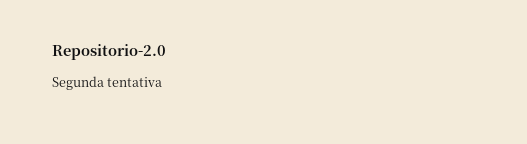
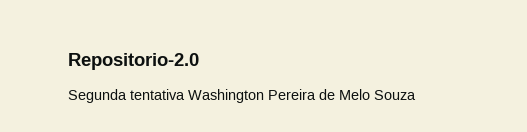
(163, 82) none -> [188,89,416,103] Washington Pereira de Melo Souza

